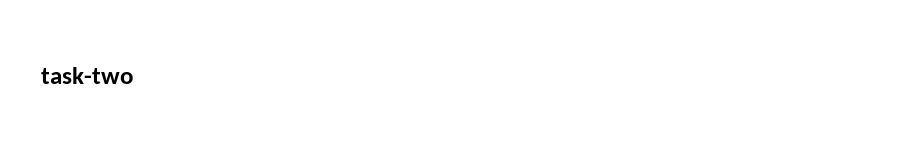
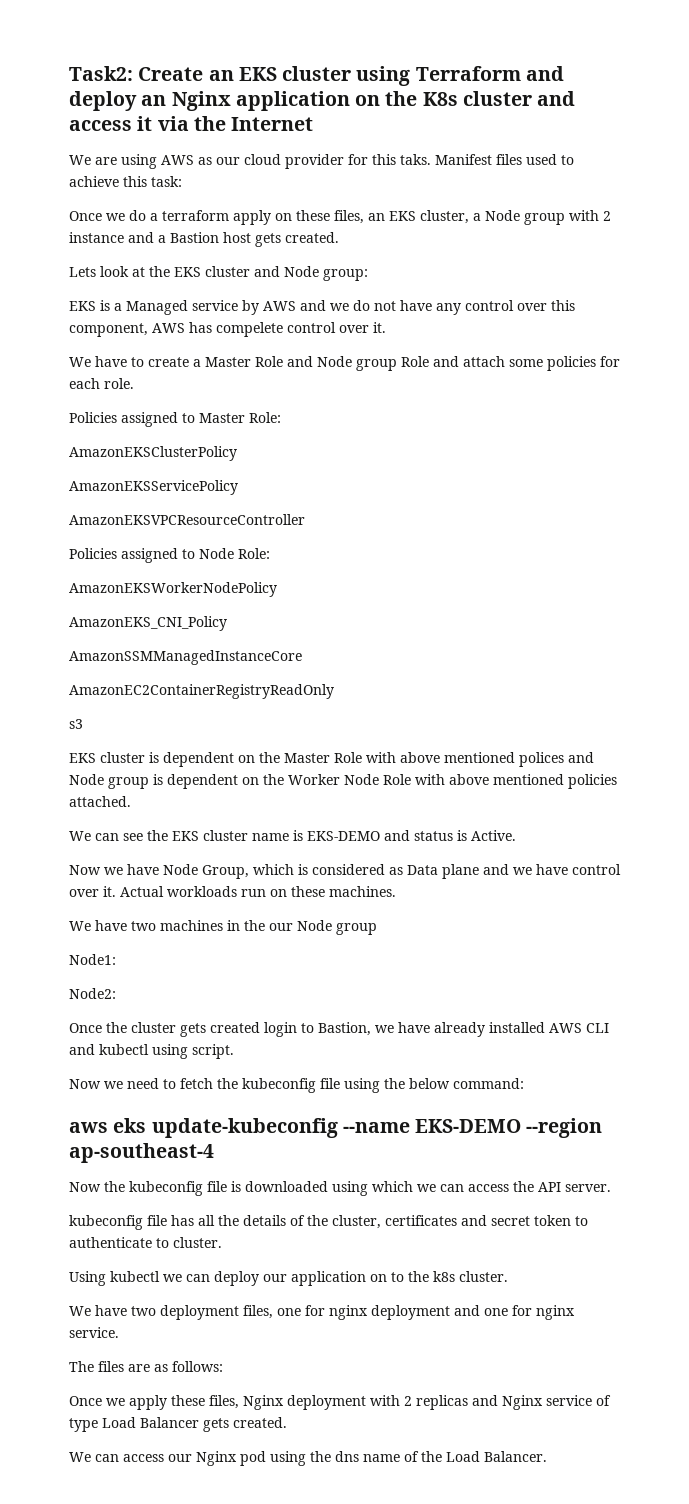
[41,67,133,84] task-two -> [69,66,564,86] [69,91,576,111] [69,116,314,131] [69,154,574,169] [69,176,182,187] [69,210,611,225] [69,232,339,247] [69,266,368,281] [69,300,575,315] [69,322,386,337] [69,356,620,371] [69,378,134,389] [69,412,281,427] [69,446,237,461] [69,480,238,495] [69,514,305,525] [69,548,270,563] [69,582,277,597] [69,616,227,631] [69,650,302,665] [69,684,334,699] [69,719,83,729] [69,752,594,767] [69,774,617,789] [69,796,131,807] [69,830,516,841] [69,864,621,879] [69,886,396,897] [69,920,377,935] [69,954,116,965] [69,988,116,999] [69,1022,609,1037] [69,1044,234,1059] [69,1078,524,1093] [69,1118,603,1138] [69,1143,214,1163] [69,1181,611,1196] [69,1215,588,1230] [69,1237,222,1248] [69,1271,508,1286] [69,1305,575,1320] [69,1327,119,1338] [69,1361,223,1372] [69,1395,611,1410] [69,1417,287,1432] [69,1451,547,1466] Task2: Create an EKS cluster using Terraform and deploy an Nginx application on the K8s cluster and access it via the Internet // We are using AWS as our cloud provider for this taks. Manifest files used to achieve this task: // Once we do a terraform apply on these files, an EKS cluster, a Node group with 2 instance and a Bastion host gets created. // Lets look at the EKS cluster and Node group: // EKS is a Managed service by AWS and we do not have any control over this component, AWS has compelete control over it. // We have to create a Master Role and Node group Role and attach some policies for each role. // Policies assigned to Master Role: // AmazonEKSClusterPolicy // AmazonEKSServicePolicy // AmazonEKSVPCResourceController // Policies assigned to Node Role: // AmazonEKSWorkerNodePolicy // AmazonEKS_CNI_Policy // AmazonSSMManagedInstanceCore // AmazonEC2ContainerRegistryReadOnly // s3 // EKS cluster is dependent on the Master Role with above mentioned polices and Node group is dependent on the Worker Node Role with above mentioned policies attached. // We can see the EKS cluster name is EKS-DEMO and status is Active. // Now we have Node Group, which is considered as Data plane and we have control over it. Actual workloads run on these machines. // We have two machines in the our Node group // Node1: // Node2: // Once the cluster gets created login to Bastion, we have already installed AWS CLI and kubectl using script. // Now we need to fetch the kubeconfig file using the below command: // aws eks update-kubeconfig --name EKS-DEMO --region ap-southeast-4 // Now the kubeconfig file is downloaded using which we can access the API server. // kubeconfig file has all the details of the cluster, certificates and secret token to authenticate to cluster. // Using kubectl we can deploy our application on to the k8s cluster. // We have two deployment files, one for nginx deployment and one for nginx service. // The files are as follows: // Once we apply these files, Nginx deployment with 2 replicas and Nginx service of type Load Balancer gets created. // We can access our Nginx pod using the dns name of the Load Balancer.

